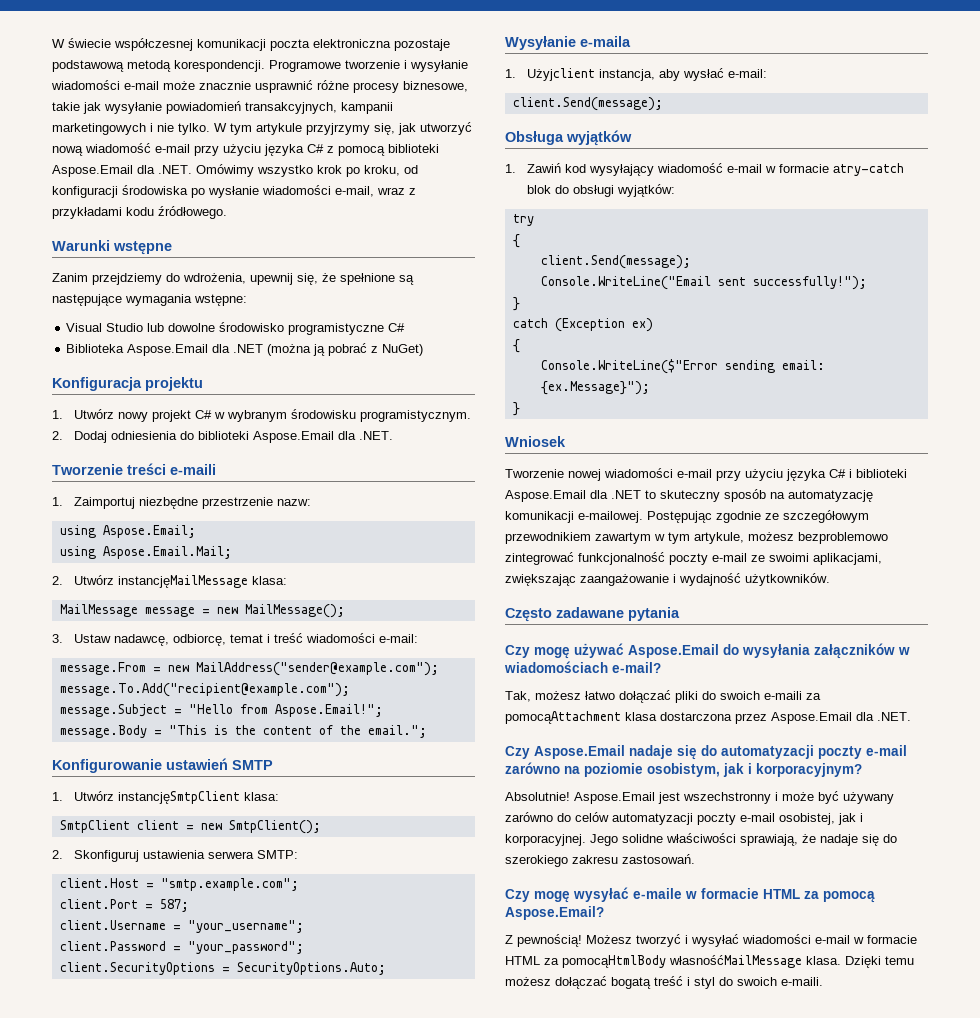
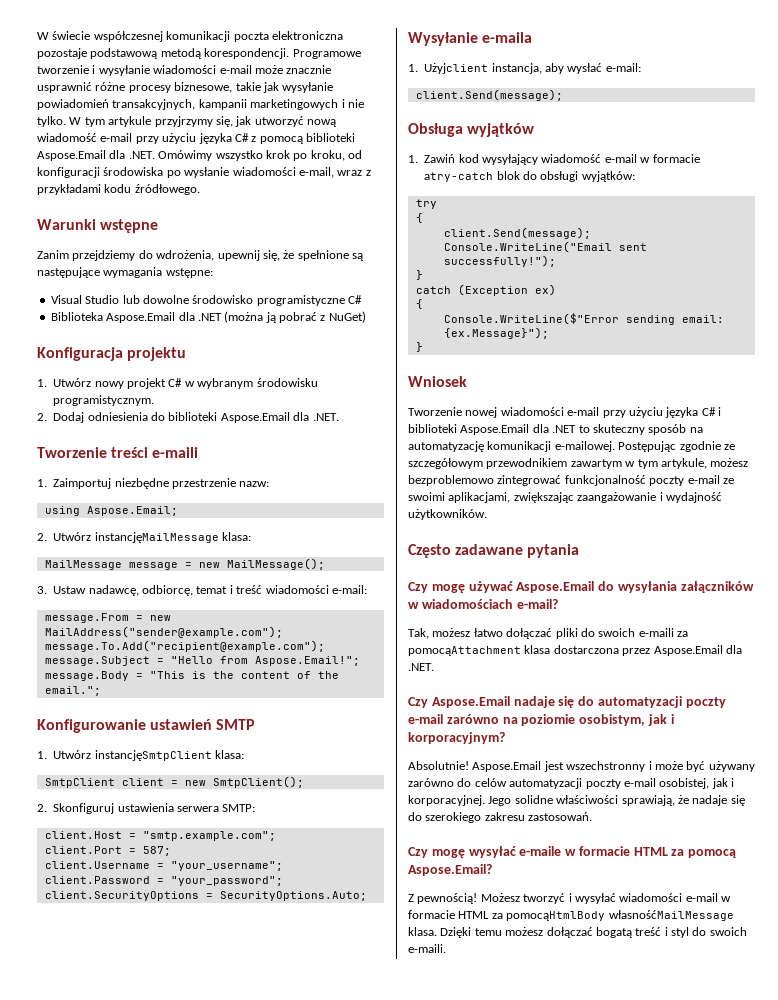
[59,546,232,559] // using Aspose.Email.Mail; -> (178, 511) none

